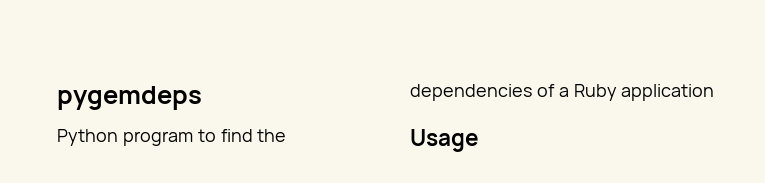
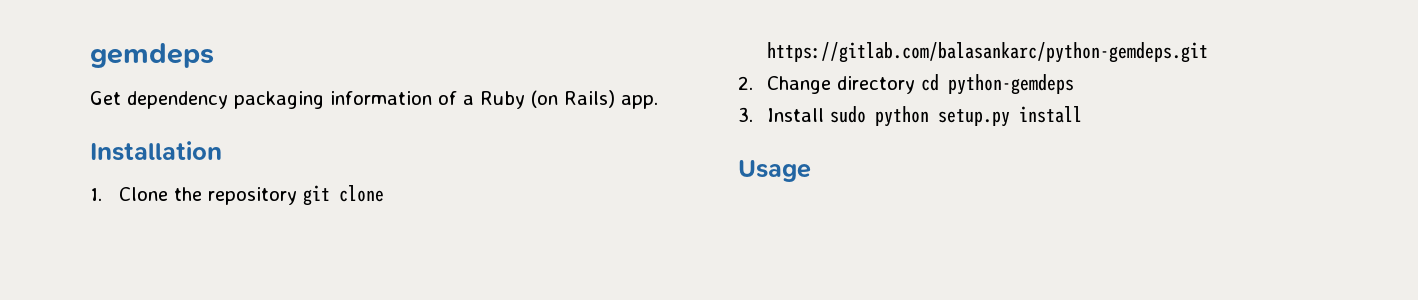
[57,86,202,110] [57,129,287,146] [410,84,715,101] pygemdeps // Python program to find the dependencies of a Ruby application -> [90,43,214,68] [90,90,658,109] [90,141,222,161] [90,185,385,206] [767,42,1209,63] [738,74,1075,95] [738,106,1083,127] gemdeps // Get dependency packaging information of a Ruby (on Rails) app. // Installation // 1. Clone the repository git clone https://gitlab.com/balasankarc/python-gemdeps.git // 2. Change directory cd python-gemdeps // 3. Install sudo python setup.py install

